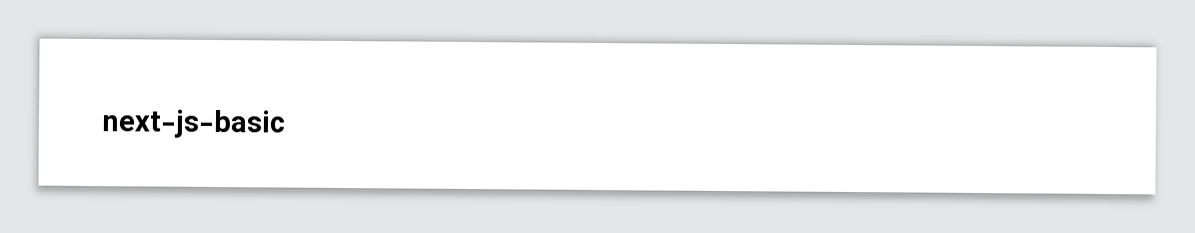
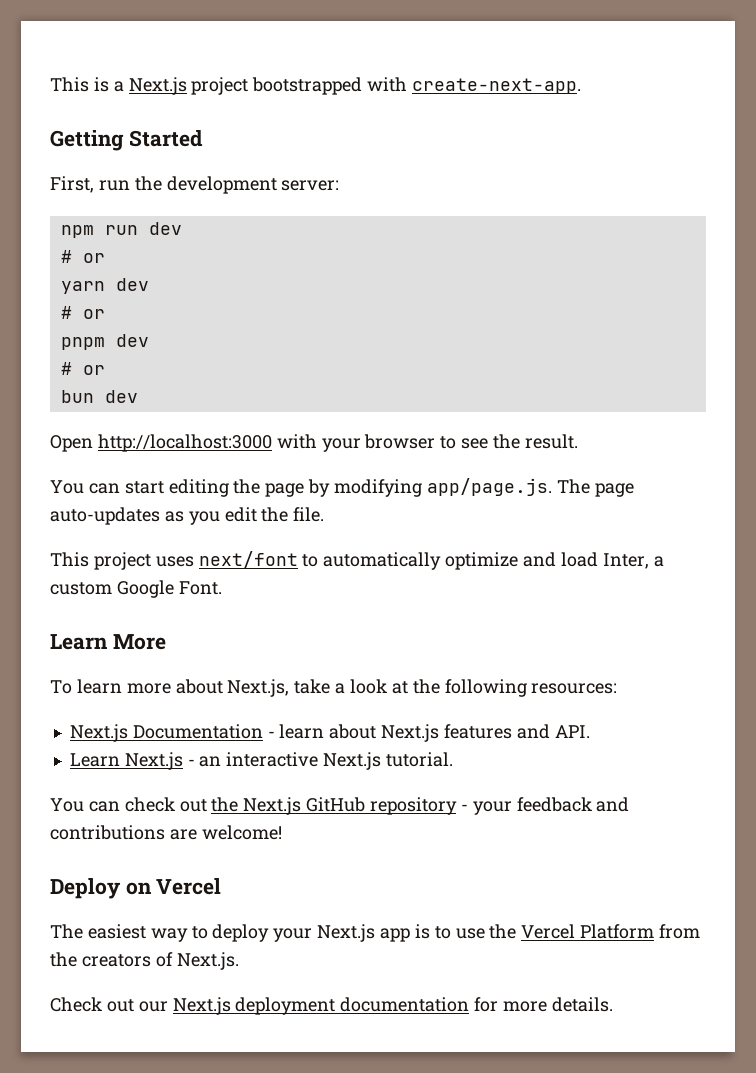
[102,109,286,139] next-js-basic -> [50,77,582,95] [50,130,203,151] [50,176,340,194] [60,222,182,238] [60,250,105,263] [60,278,149,294] [60,306,105,319] [60,334,149,350] [60,362,105,375] [60,390,138,403] [50,434,578,452] [50,478,634,497] [50,507,325,525] [50,551,664,570] [50,580,222,598] [50,634,166,650] [50,679,618,697] [69,724,590,742] [69,752,453,770] [50,797,630,815] [50,825,282,840] [50,878,222,899] [50,924,701,942] [50,952,239,970] [50,997,613,1015] This is a Next.js project bootstrapped with create-next-app. // Getting Started // First, run the development server: // npm run dev // # or // yarn dev // # or // pnpm dev // # or // bun dev // Open http://localhost:3000 with your browser to see the result. // You can start editing the page by modifying app/page.js. The page auto-updates as you edit the file. // This project uses next/font to automatically optimize and load Inter, a custom Google Font. // Learn More // To learn more about Next.js, take a look at the following resources: // Next.js Documentation - learn about Next.js features and API. // Learn Next.js - an interactive Next.js tutorial. // You can check out the Next.js GitHub repository - your feedback and contributions are welcome! // Deploy on Vercel // The easiest way to deploy your Next.js app is to use the Vercel Platform from the creators of Next.js. // Check out our Next.js deployment documentation for more details.

